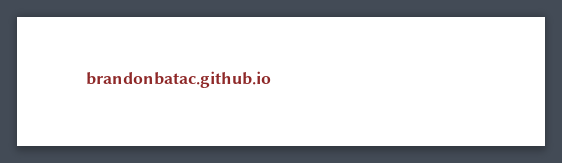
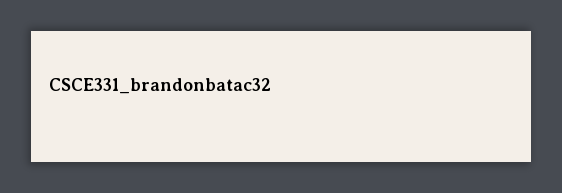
[86,71,271,88] brandonbatac.github.io -> [49,78,271,94] CSCE331_brandonbatac32

